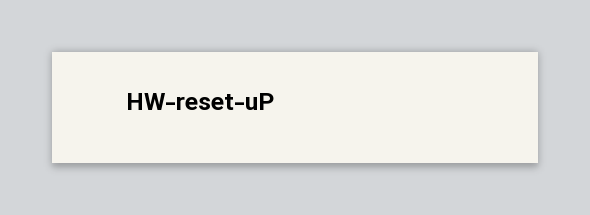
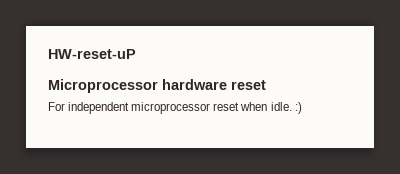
(274, 101) none -> [48,79,266,93] [48,102,302,114] // Microprocessor hardware reset // For independent microprocessor reset when idle. :)

